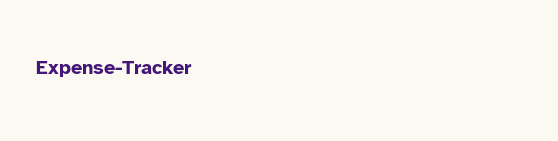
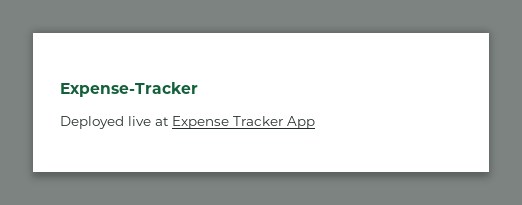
(192, 69) none -> [60,116,315,129] // Deployed live at Expense Tracker App

